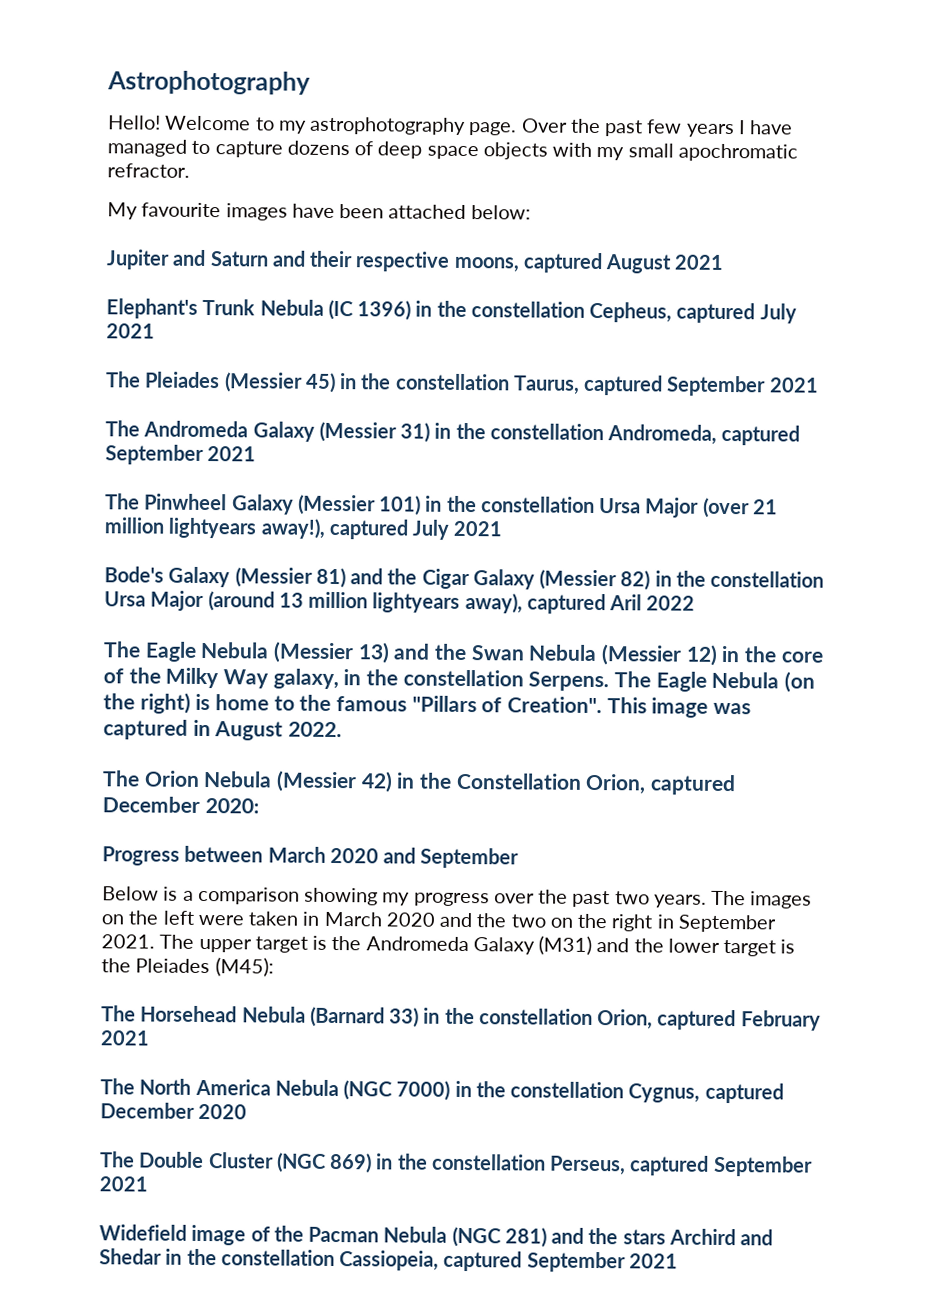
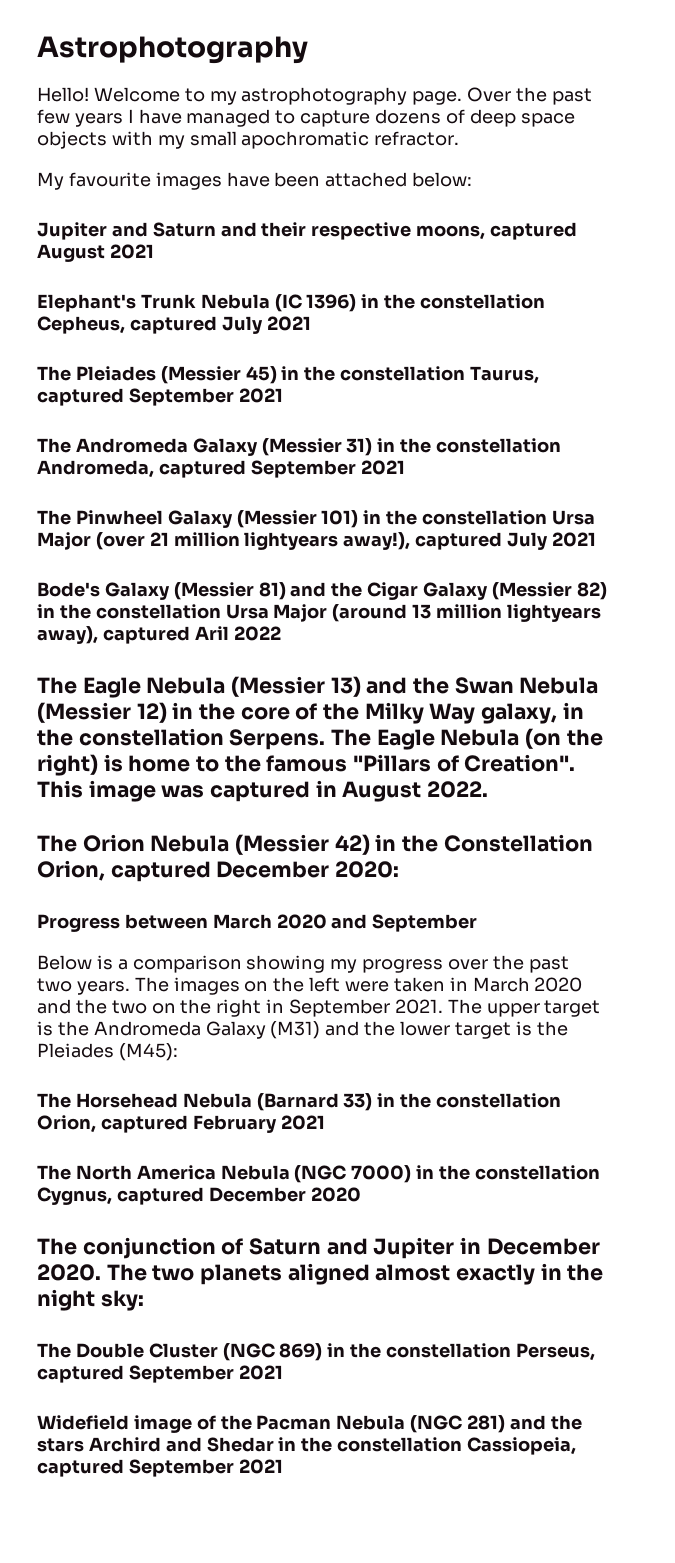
(248, 1111) none -> [37,1237,600,1259] [37,1263,604,1285] [37,1289,144,1311] // The conjunction of Saturn and Jupiter in December 2020. The two planets aligned almost exactly in the night sky:

